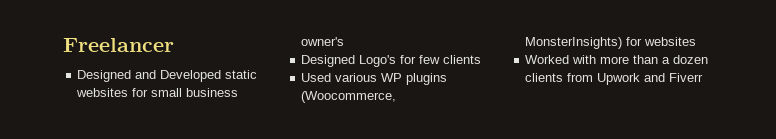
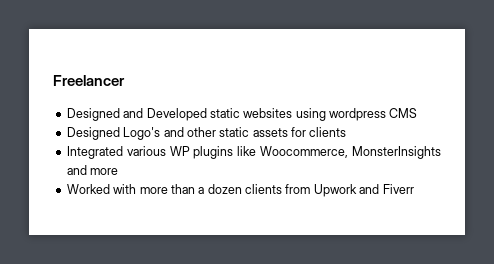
[132,88,239,97] [301,37,345,46] [301,55,441,67] for small business owner's // Designed Logo's for few -> [295,108,418,121] [66,127,306,140] using wordpress CMS // Designed Logo's and other static assets for
[301,73,332,82] Used -> [66,146,123,159] Integrated
[301,91,397,103] [525,37,697,49] (Woocommerce, MonsterInsights) for websites -> [237,146,441,159] [66,165,119,175] like Woocommerce, MonsterInsights and more

